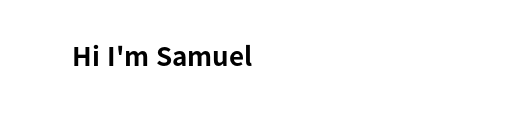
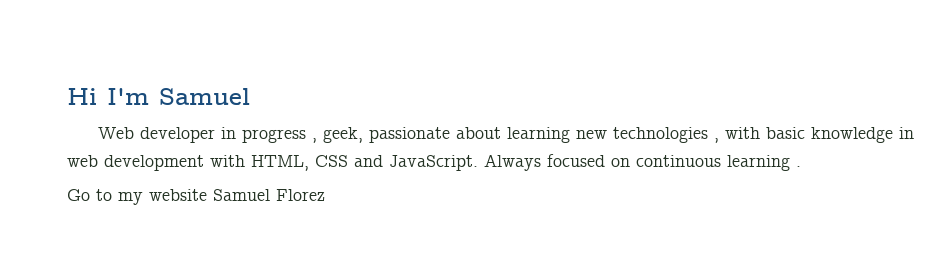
(253, 55) none -> [97,127,914,143] [67,154,801,171] [67,189,325,205] // Web developer in progress , geek, passionate about learning new technologies , with basic knowledge in web development with HTML, CSS and JavaScript. Always focused on continuous learning . // Go to my website Samuel Florez

